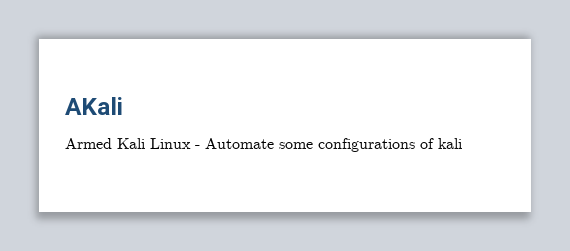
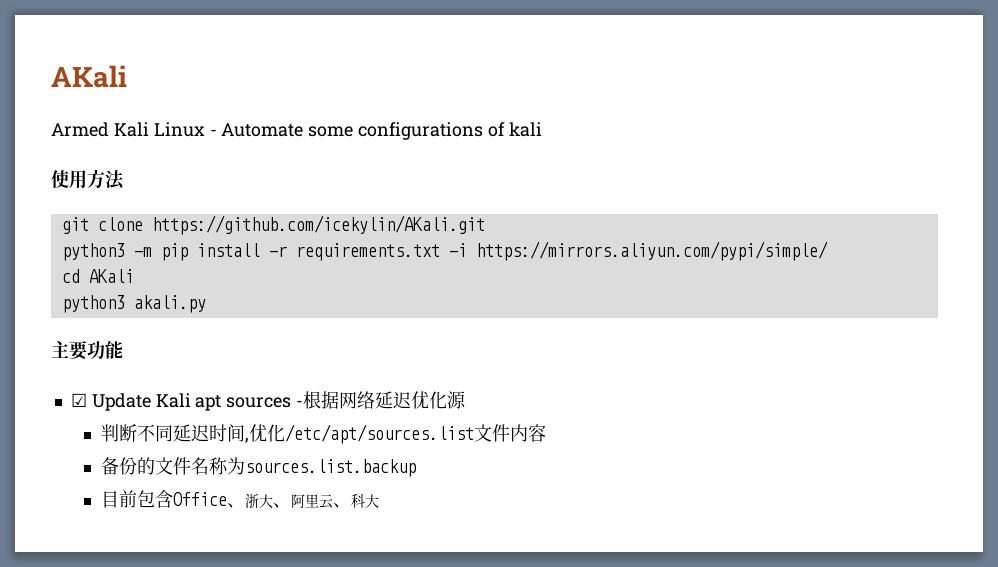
(462, 143) none -> [51,169,125,190] [61,215,485,235] [61,241,828,261] [61,269,134,283] [61,295,206,313] [51,341,123,360] [70,391,467,411] [100,424,546,444] [100,457,416,477] [100,490,379,509] // 使用方法 // git clone https://github.com/icekylin/AKali.git // python3 -m pip install -r requirements.txt -i https://mirrors.aliyun.com/pypi/simple/ // cd AKali // python3 akali.py // 主要功能 // ☑ Update Kali apt sources -根据网络延迟优化源 // 判断不同延迟时间,优化/etc/apt/sources.list文件内容 // 备份的文件名称为sources.list.backup // 目前包含Office、浙大、阿里云、科大

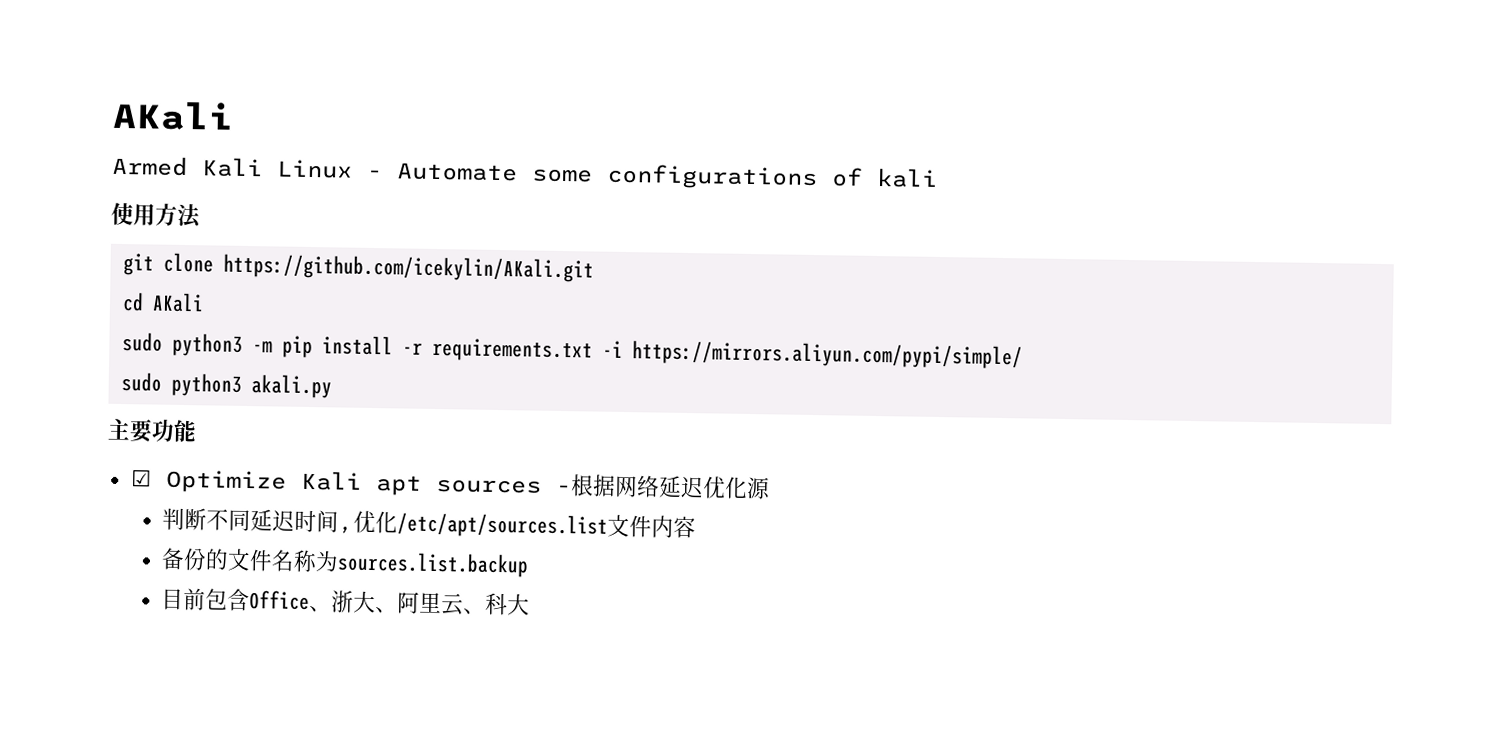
(485, 225) none -> [121,292,204,313] [121,332,163,352] cd AKali // sudo
[61,269,134,283] cd AKali // -> [120,372,162,392] sudo
[91,393,151,411] Update -> [165,469,287,494] Optimize

